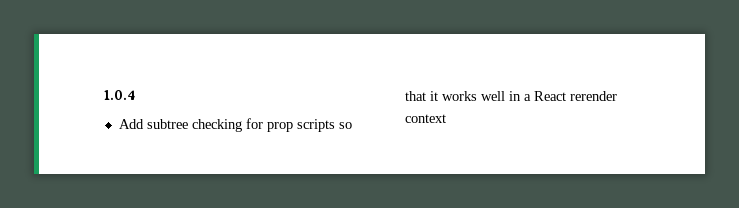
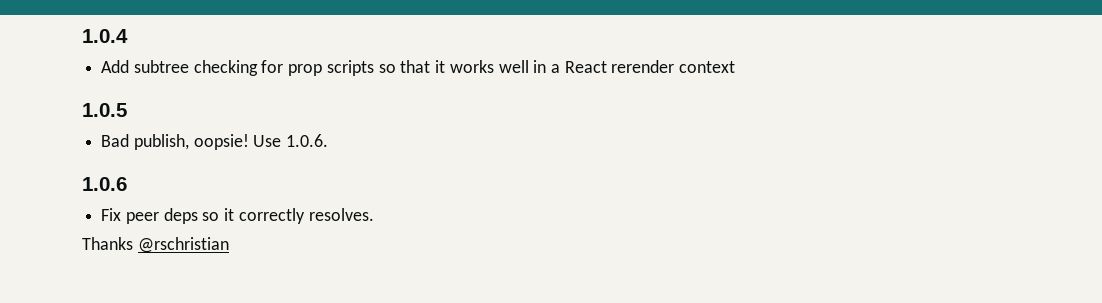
(446, 118) none -> [82,103,127,117] [101,134,329,150] [82,177,127,191] [101,208,374,224] [82,237,229,253] // 1.0.5 // Bad publish, oopsie! Use 1.0.6. // 1.0.6 // Fix peer deps so it correctly resolves. // Thanks @rschristian

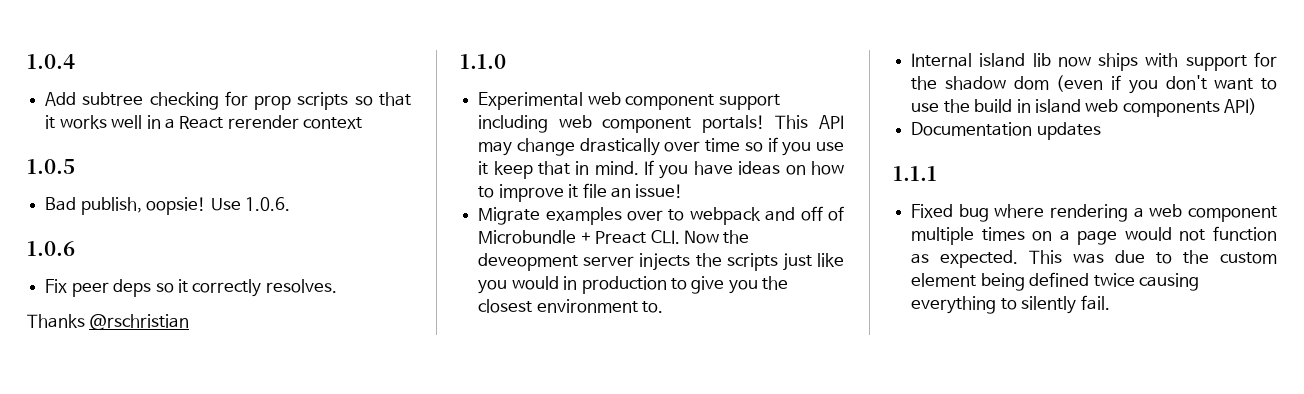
(229, 245) none -> [460,54,506,69] [478,92,780,110] [478,115,844,133] [478,137,844,156] [478,160,844,179] [478,183,684,202] [478,206,844,225] [478,230,750,244] [478,253,844,271] [478,276,789,294] [478,299,664,313] [911,52,1277,71] [911,75,1277,94] [911,98,1258,117] [911,122,1101,140] [893,166,937,181] [911,204,1277,222] [911,226,1277,245] [911,250,1277,268] [911,272,1199,291] [911,295,1110,314] // 1.1.0 // Experimental web component support including web component portals! This API may change drastically over time so if you use it keep that in mind. If you have ideas on how to improve it file an issue! // Migrate examples over to webpack and off of Microbundle + Preact CLI. Now the deveopment server injects the scripts just like you would in production to give you the closest environment to. // Internal island lib now ships with support for the shadow dom (even if you don't want to use the build in island web components API) // Documentation updates // 1.1.1 // Fixed bug where rendering a web component multiple times on a page would not function as expected. This was due to the custom element being defined twice causing everything to silently fail.

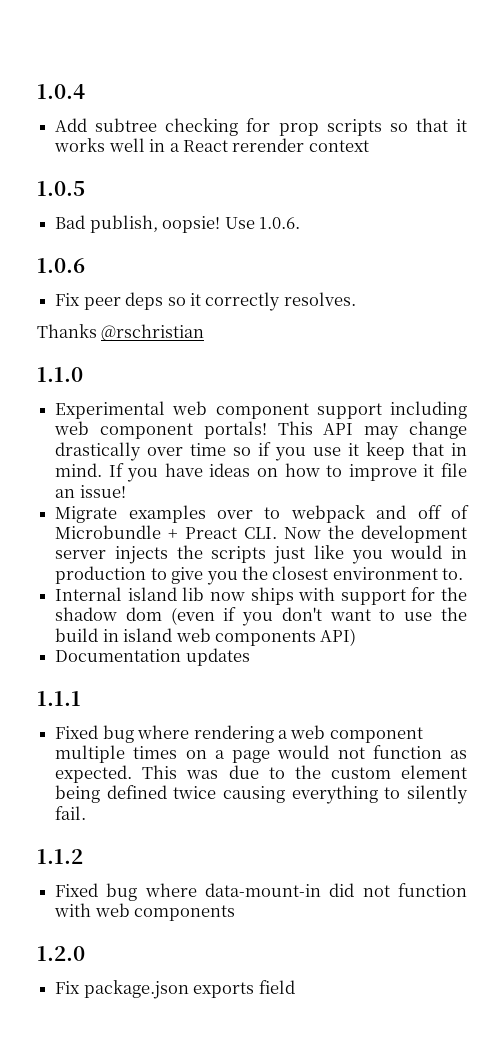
[478,253,579,271] deveopment -> [361,525,467,543] development
(1110, 302) none -> [37,849,83,864] [55,883,468,901] [54,903,236,921] [37,946,85,961] [55,980,295,999] // 1.1.2 // Fixed bug where data-mount-in did not function with web components // 1.2.0 // Fix package.json exports field

